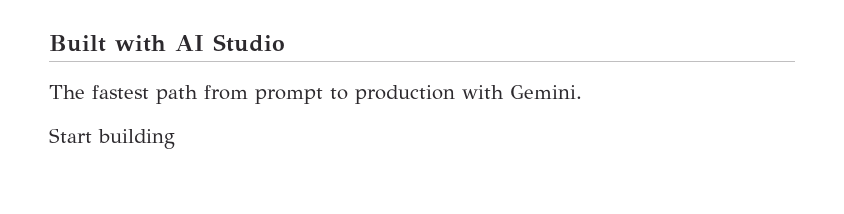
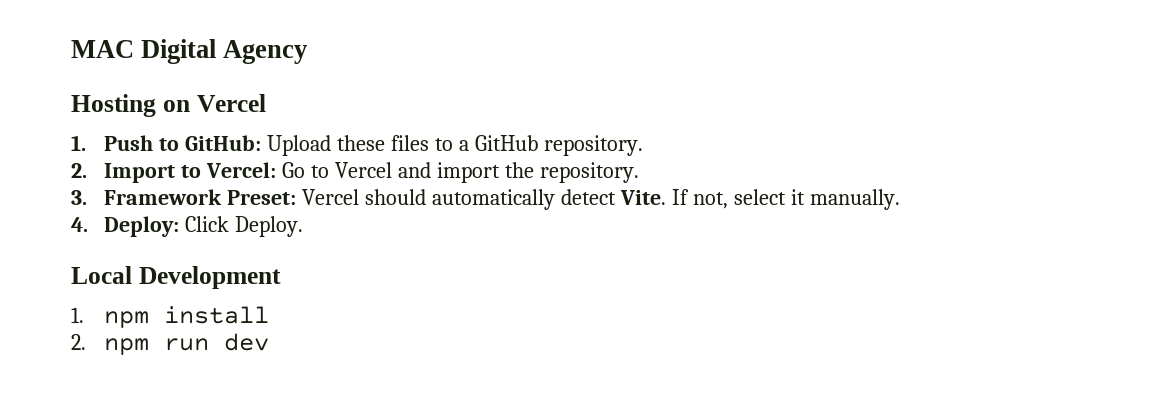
[49,34,285,52] [49,85,582,104] [49,128,175,149] Built with AI Studio // The fastest path from prompt to production with Gemini. // Start building -> [71,39,308,64] [71,94,266,117] [71,135,643,156] [71,162,639,183] [71,189,900,210] [71,216,304,237] [71,266,281,289] [71,306,270,328] [71,333,270,355] MAC Digital Agency // Hosting on Vercel // 1. Push to GitHub: Upload these files to a GitHub repository. // 2. Import to Vercel: Go to Vercel and import the repository. // 3. Framework Preset: Vercel should automatically detect Vite. If not, select it manually. // 4. Deploy: Click Deploy. // Local Development // 1. npm install // 2. npm run dev

